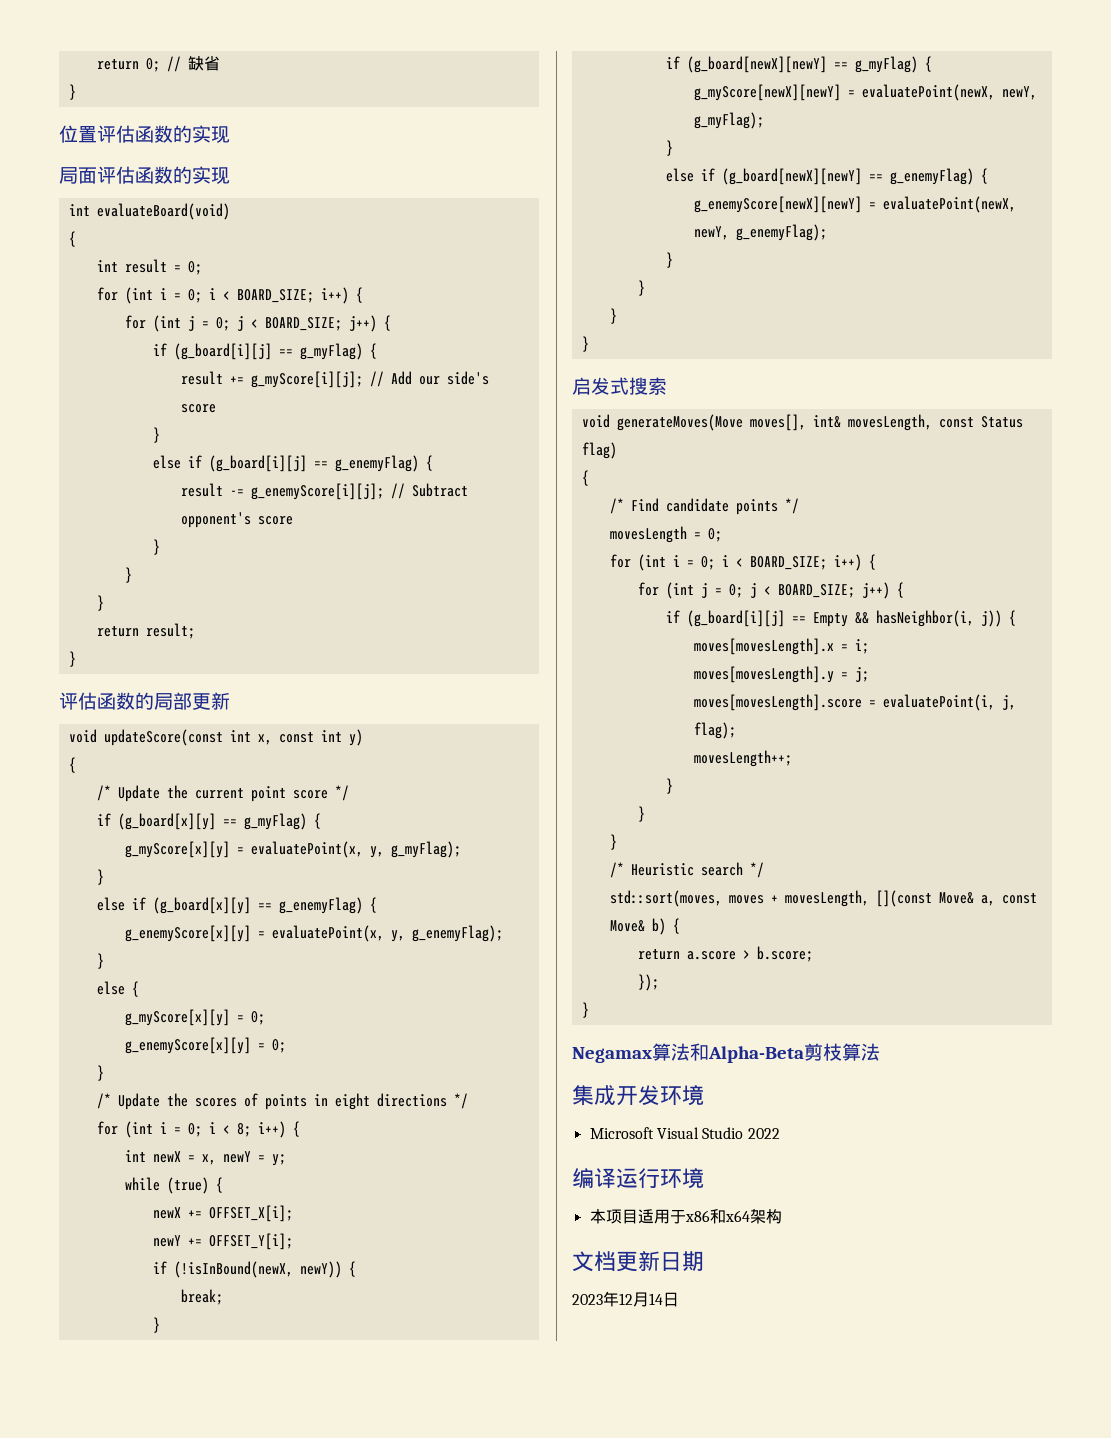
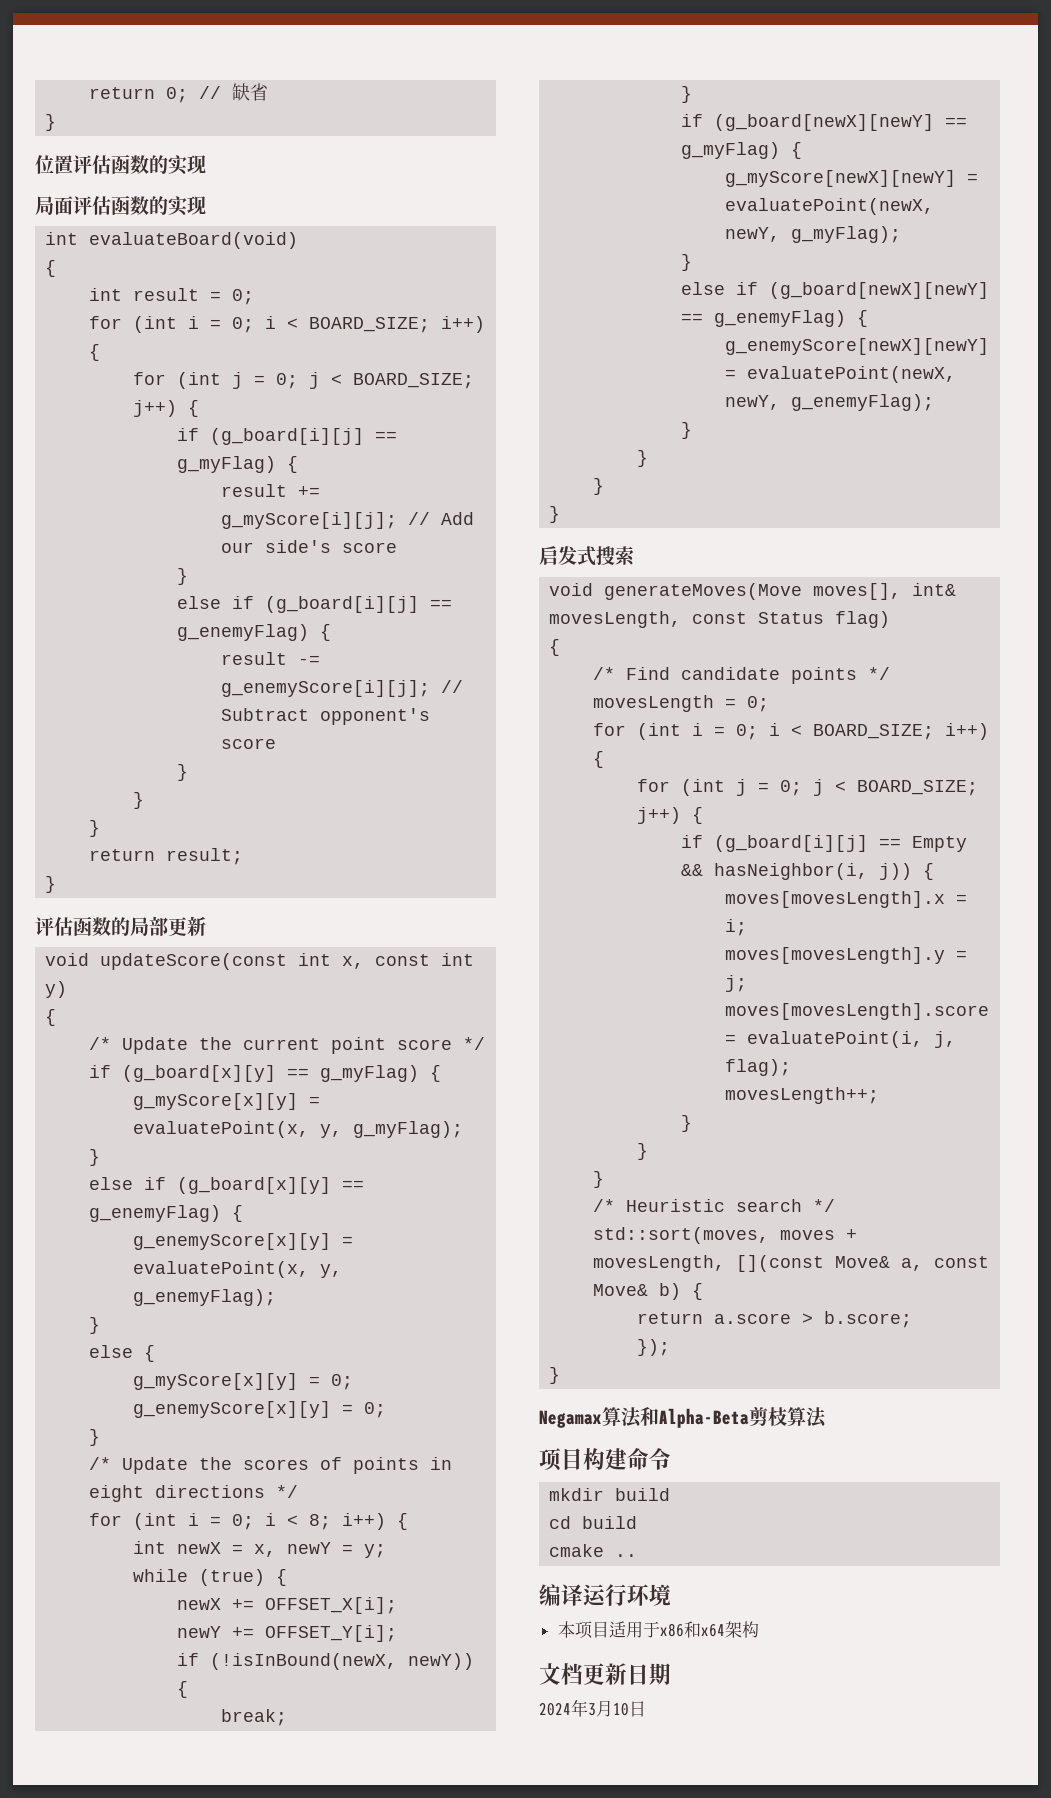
[572,1085,704,1106] [589,1127,780,1139] 集成开发环境 // Microsoft Visual Studio 2022 -> [539,1448,671,1471] [549,1488,671,1501] [549,1516,638,1529] [549,1544,638,1557] 项目构建命令 // mkdir build // cd build // cmake ..
[572,1291,663,1307] 2023年12月14 -> [539,1699,629,1717] 2024年3月10

